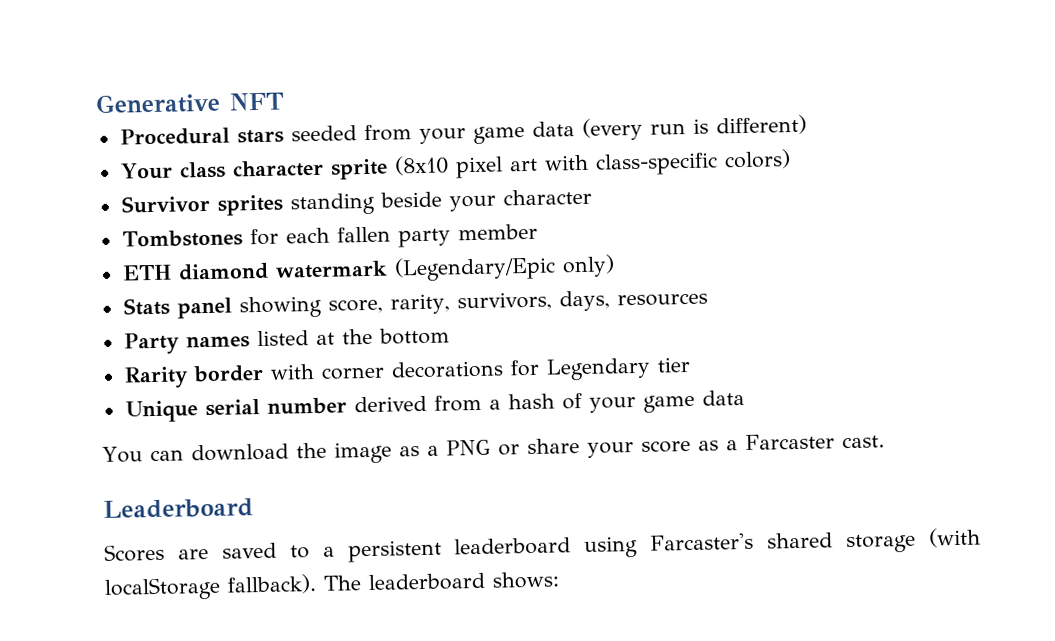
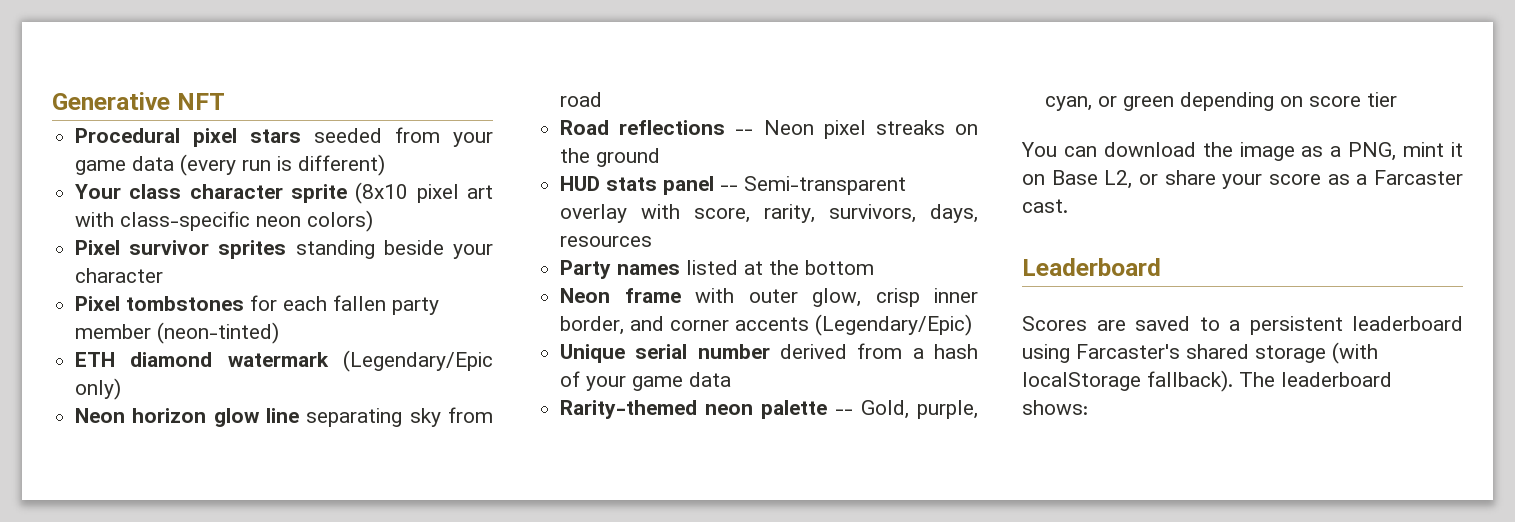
(230, 136) none -> [193,128,238,147] pixel
(718, 164) none -> [256,216,302,227] neon
[120,194,210,214] Survivor -> [75,240,210,255] Pixel survivor
[121,229,243,248] Tombstones -> [75,296,245,311] Pixel tombstones
(538, 232) none -> [157,322,280,344] (neon-tinted)
[122,295,322,319] Stats panel showing -> [75,407,493,427] [560,92,603,107] [560,120,978,139] [560,148,661,167] [560,176,907,195] [560,204,681,223] Neon horizon glow line separating sky from road // Road reflections -- Neon pixel streaks on the ground // HUD stats panel -- Semi-transparent overlay with
[123,356,690,389] Rarity border with corner decorations for Legendary tier -> [560,288,978,307] [560,314,973,336] Neon frame with outer glow, crisp inner border, and corner accents (Legendary/Epic)
(745, 397) none -> [560,400,978,419] [1045,92,1398,111] // Rarity-themed neon palette -- Gold, purple, cyan, or green depending on score tier
[445,439,491,456] PNG -> [1348,142,1463,161] [1022,170,1133,189] PNG, mint it on Base L2,

